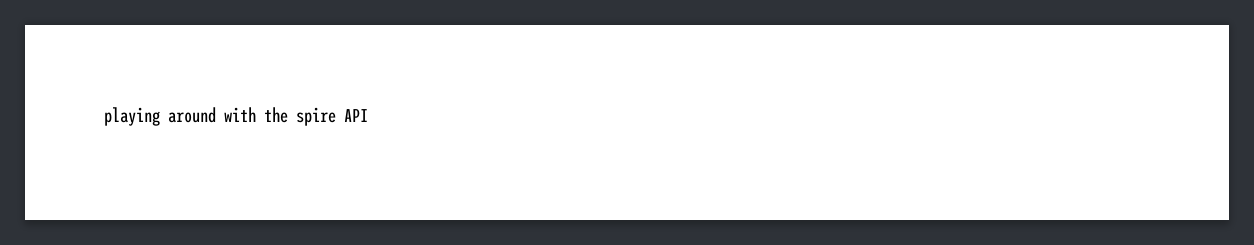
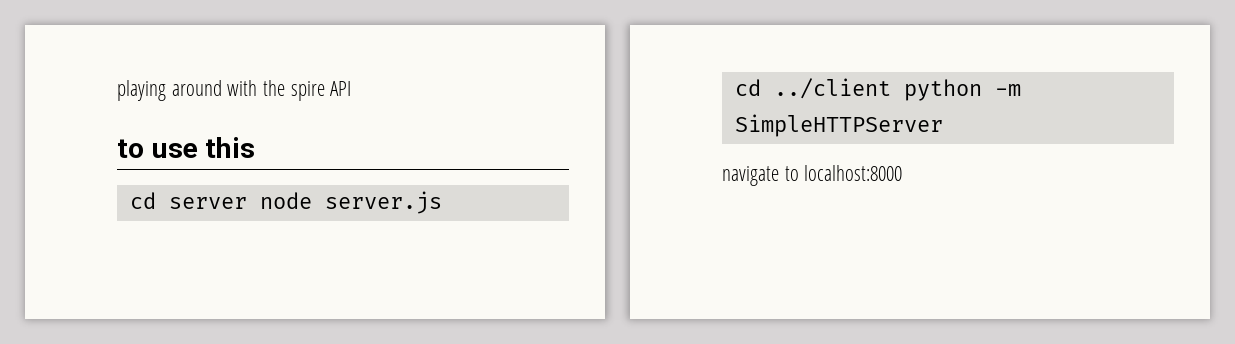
(368, 115) none -> [117,137,256,158] [129,191,442,214] [734,78,1021,101] [734,114,943,137] [722,165,903,186] // to use this // cd server node server.js // cd ../client python -m SimpleHTTPServer // navigate to localhost:8000

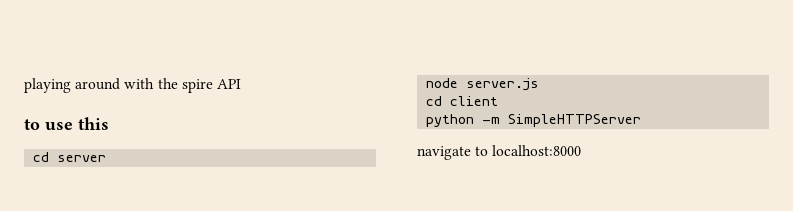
(247, 203) none -> (107, 158) //
[773,78,891,99] ../client -> [450,96,499,106] client //

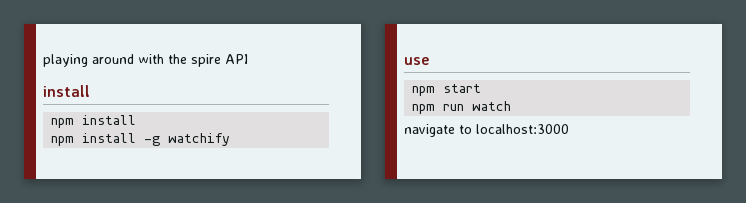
[24,117,109,130] [33,152,107,162] [426,78,540,91] [426,96,499,106] [426,114,642,127] to use this // cd server // node server.js // cd client // python -m SimpleHTTPServer -> [43,85,90,97] [51,115,137,128] [51,133,231,146] [404,57,430,65] [412,84,482,96] [412,101,512,114] install // npm install // npm install -g watchify // use // npm start // npm run watch
[492,145,582,156] localhost:8000 -> [476,124,569,134] localhost:3000

